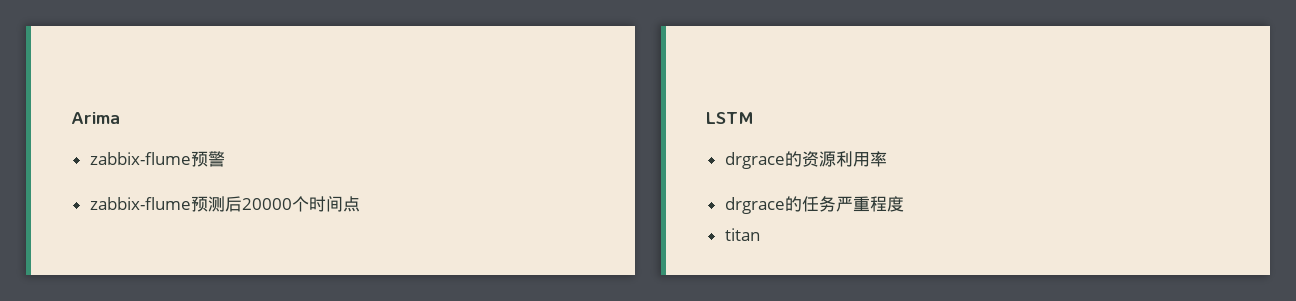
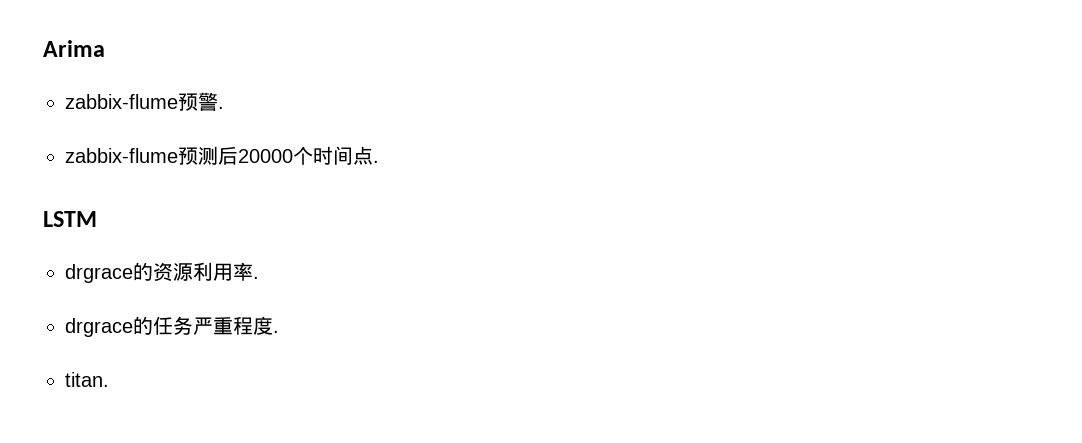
(225, 159) none -> [218,106,224,109] .
(360, 204) none -> [373,160,379,163] .
(887, 159) none -> [253,276,259,279] .
[724,228,760,241] // titan -> [273,330,279,333] [65,372,109,387] . // titan.

